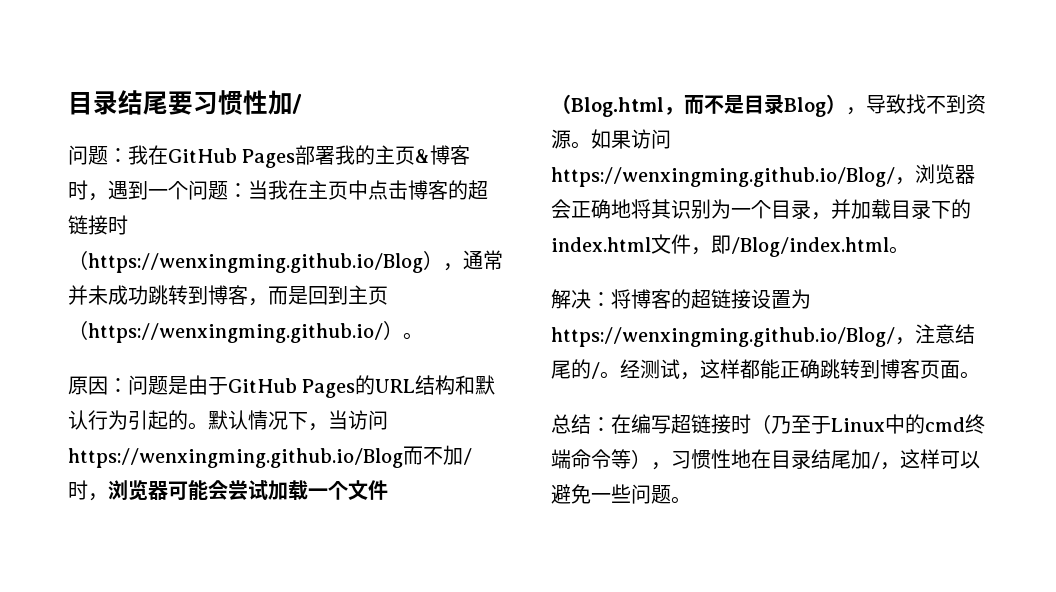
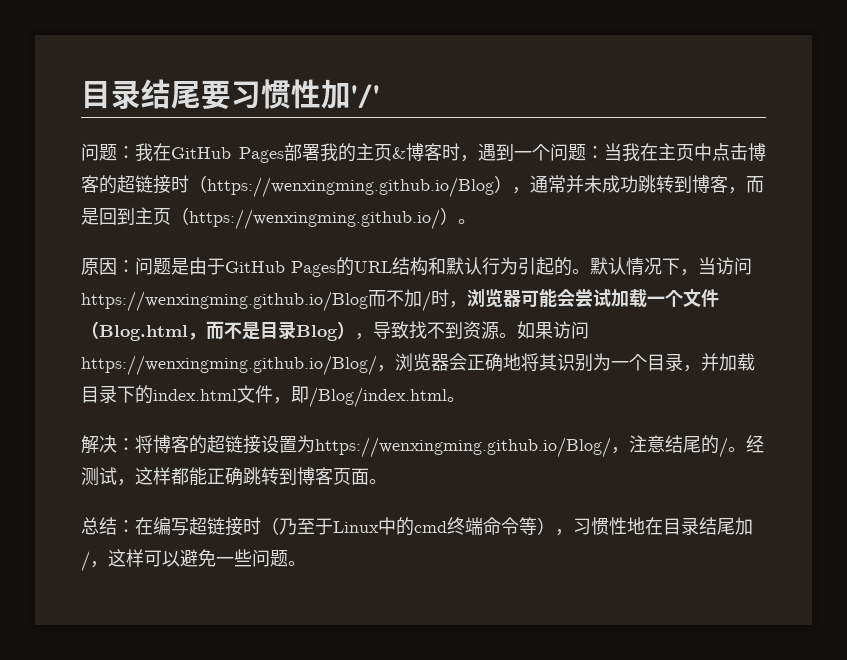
[292,93,302,115] / -> [351,84,380,108] '/'

